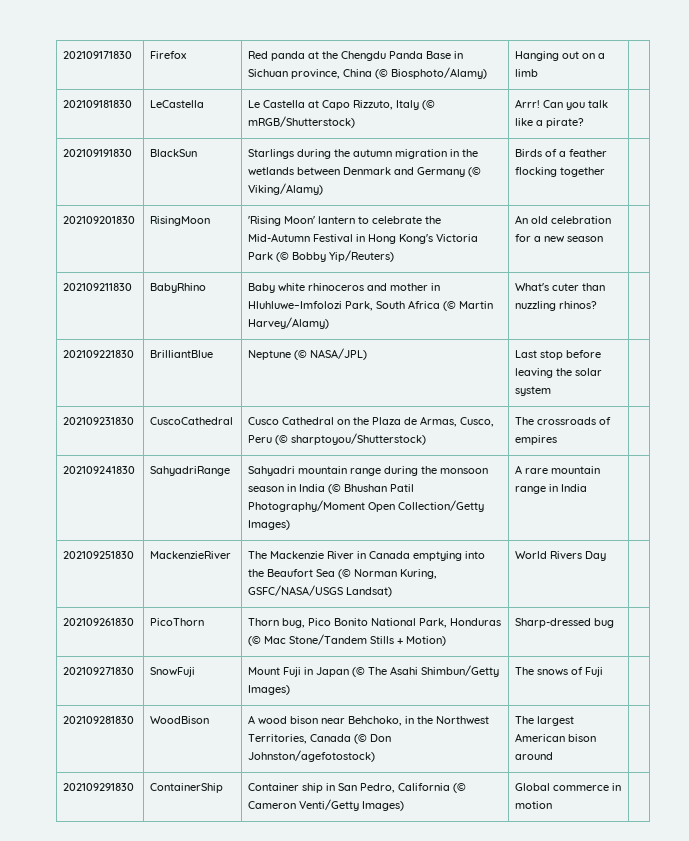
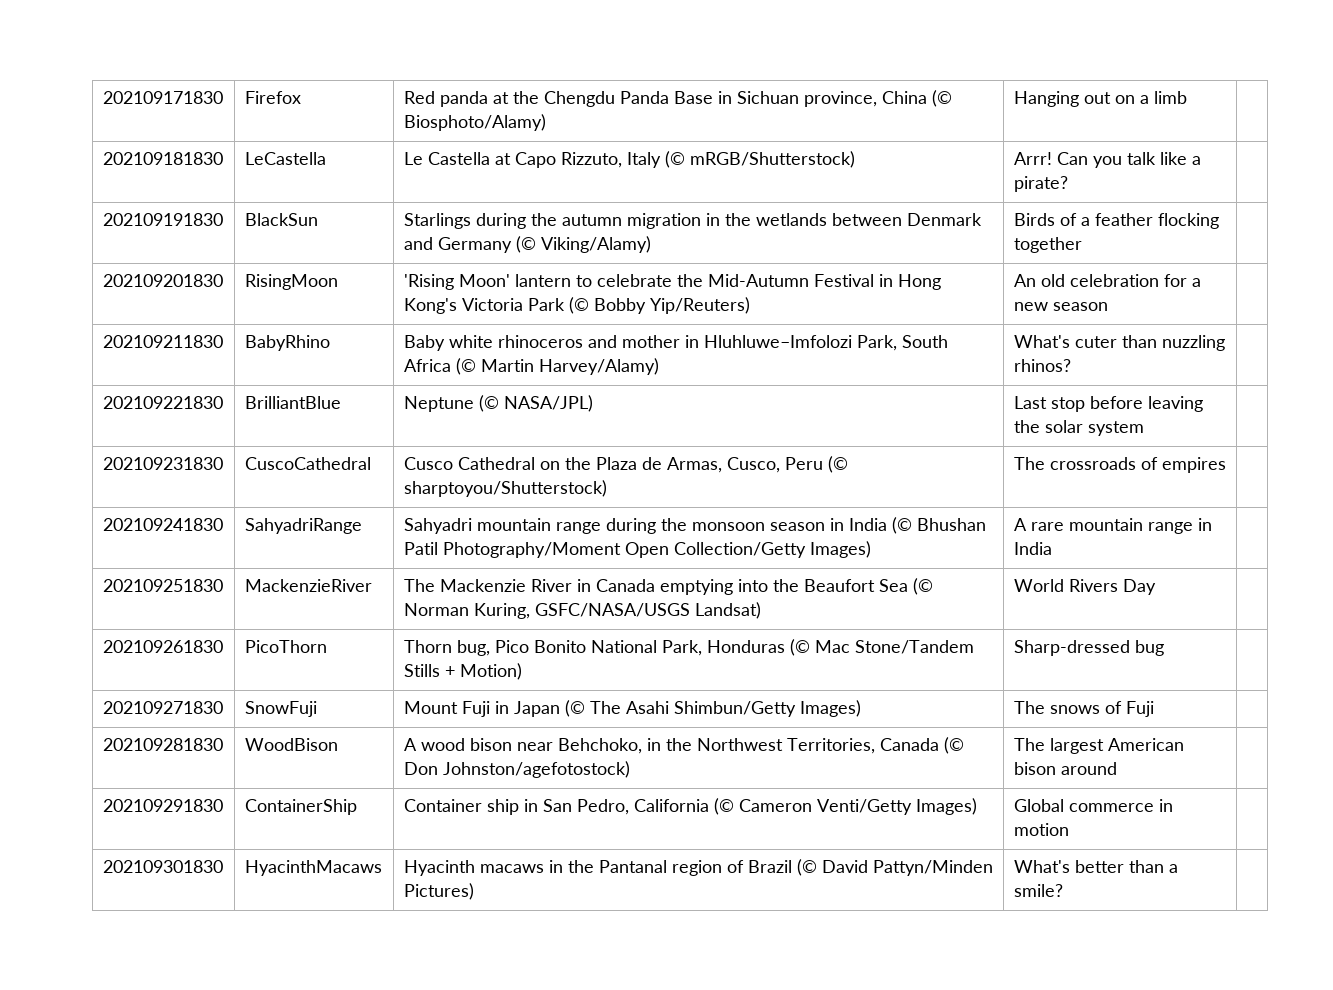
(553, 805) none -> [102,860,223,873] [244,860,382,876] [403,859,993,876] [403,883,474,900] [1013,860,1178,873] [1013,884,1063,897] // 202109301830 | HyacinthMacaws | Hyacinth macaws in the Pantanal region of Brazil (© David Pattyn/Minden Pictures) | What's better than a smile? |

